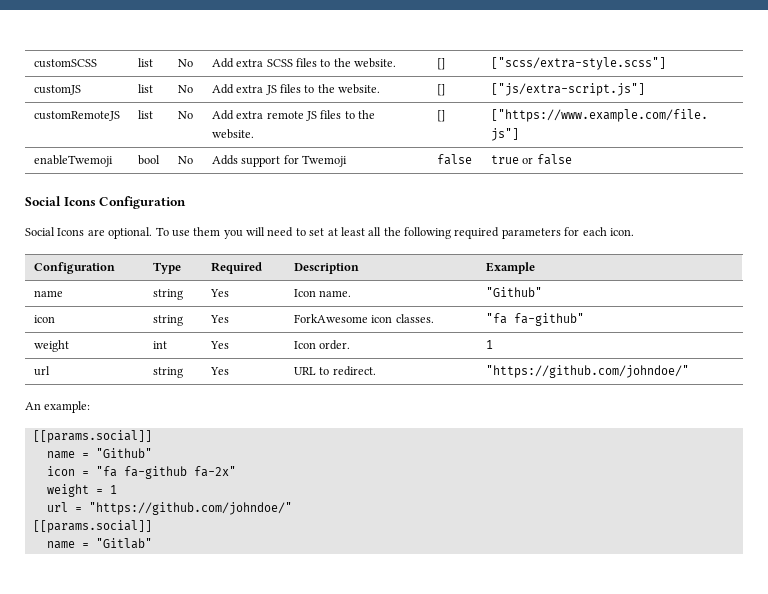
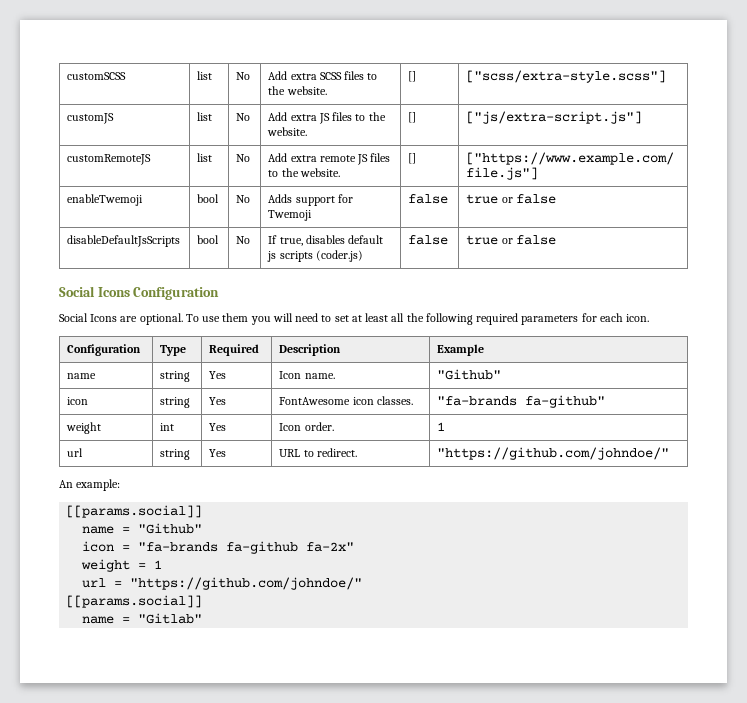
(572, 159) none -> [67,235,181,247] [197,235,220,244] [236,236,251,244] [268,235,384,246] [267,250,363,262] [408,235,449,245] [466,235,556,245] // disableDefaultJsScripts | bool | No | If true, disables default js scripts (coder.js) | false | true or false
[293,314,368,323] ForkAwesome -> [279,397,351,405] FontAwesome
[485,313,507,324] "fa -> [437,396,518,406] "fa-brands
[95,466,117,477] "fa -> [138,542,219,552] "fa-brands

